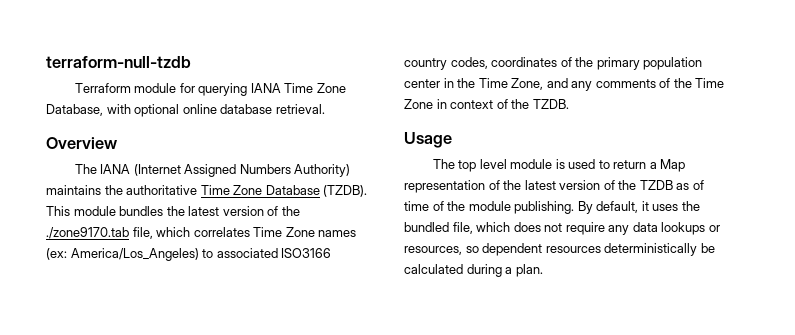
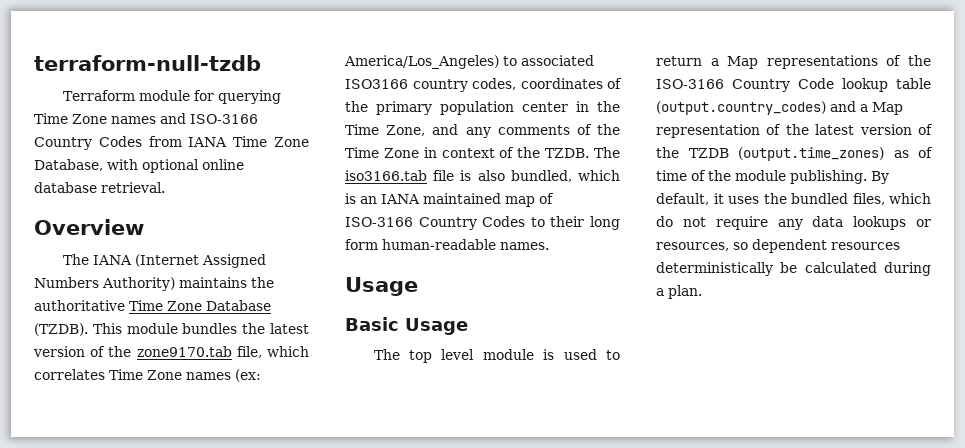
(248, 89) none -> [34,113,258,124] [34,136,182,150] Time Zone names and ISO-3166 Country Codes from
[46,227,129,239] ./zone9170.tab -> [136,346,232,357] zone9170.tab
[404,132,452,148] // Usage -> [594,147,620,158] [345,170,620,182] [345,193,554,207] [345,216,620,230] [345,239,549,250] [345,277,418,296] [345,317,468,335] The iso3166.tab file is also bundled, which is an IANA maintained map of ISO-3166 Country Codes to their long form human-readable names. // Usage // Basic Usage
(686, 165) none -> [766,55,931,69] [656,78,931,92] [656,101,903,115] representations of the ISO-3166 Country Code lookup table (output.country_codes) and a Map
(673, 185) none -> [738,147,884,161] (output.time_zones)
[452,222,541,234] file, which does -> [852,193,931,205] [656,216,673,227] files, which do

